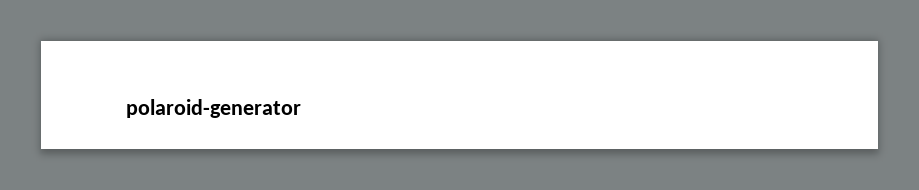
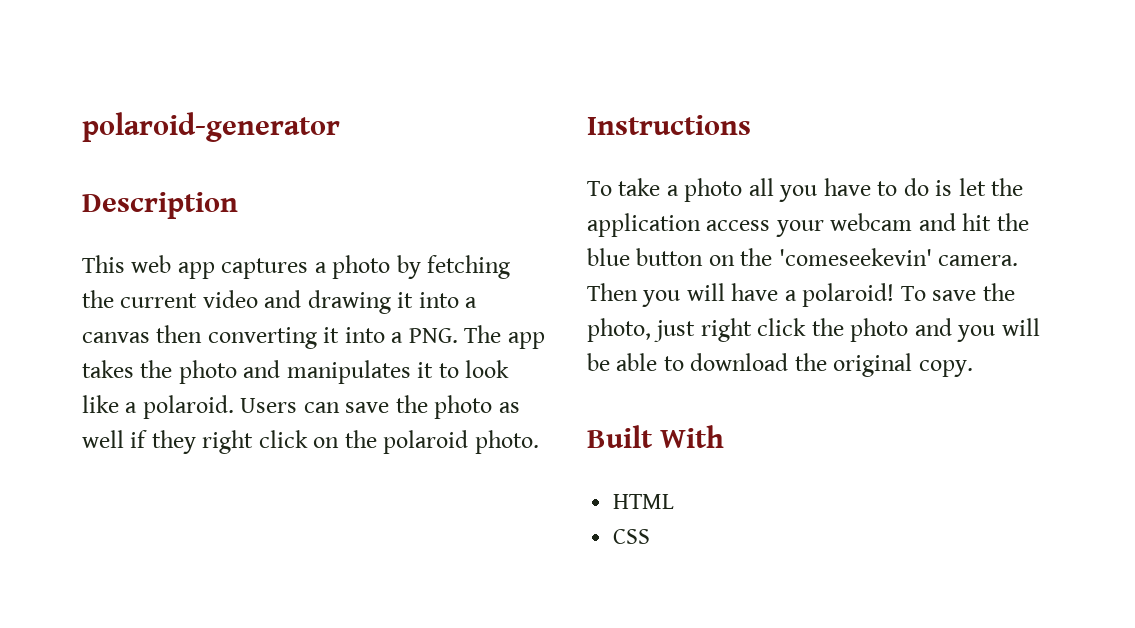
(301, 108) none -> [82,192,238,219] [82,255,511,279] [82,290,478,314] [82,325,545,349] [82,360,510,384] [82,395,520,419] [82,430,539,454] [587,115,751,135] [587,178,1024,202] [587,213,1029,237] [587,248,1019,266] [587,283,1015,307] [587,318,1040,342] [587,353,973,377] [587,425,725,448] [613,494,675,509] [613,529,651,544] // Description // This web app captures a photo by fetching the current video and drawing it into a canvas then converting it into a PNG. The app takes the photo and manipulates it to look like a polaroid. Users can save the photo as well if they right click on the polaroid photo. // Instructions // To take a photo all you have to do is let the application access your webcam and hit the blue button on the 'comeseekevin' camera. Then you will have a polaroid! To save the photo, just right click the photo and you will be able to download the original copy. // Built With // HTML // CSS

